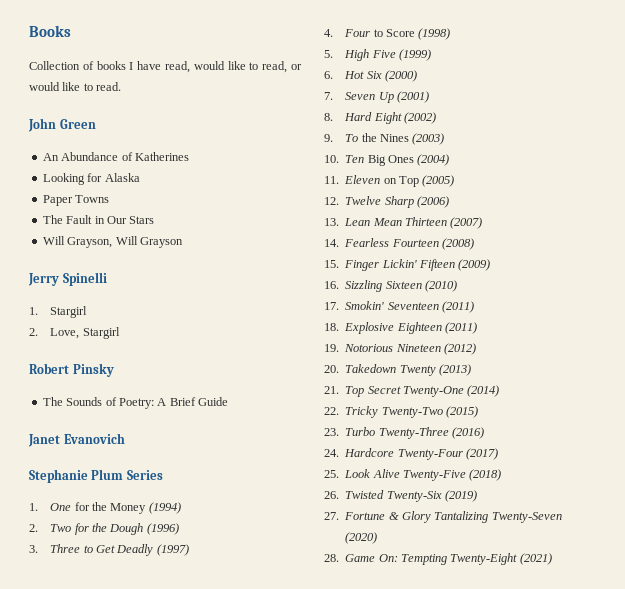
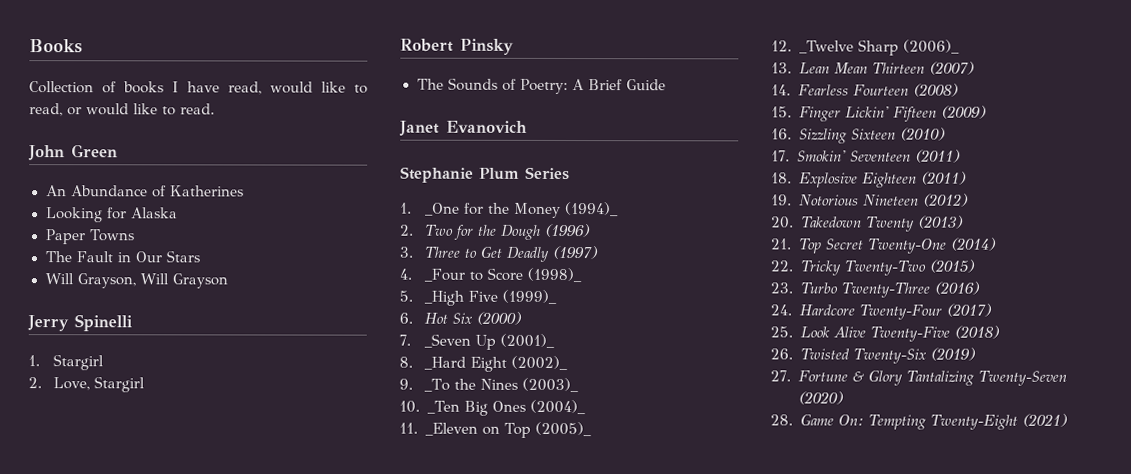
[50,503,72,511] One -> [425,202,461,216] _One
[148,502,181,514] (1994) -> [565,201,620,217] (1994)_
[344,29,371,37] Four -> [424,268,466,282] _Four
[418,28,451,40] (1998) -> [527,267,583,283] (1998)_
[344,49,432,61] High Five (1999) -> [424,289,558,306] _High Five (1999)_
[345,91,430,103] [324,112,437,124] Seven Up (2001) // 8. Hard Eight (2002) -> [424,333,556,350] [399,355,569,372] _Seven Up (2001)_ // 8. _Hard Eight (2002)_
[345,134,359,142] To -> [424,378,451,392] _To
[412,133,445,145] (2003) -> [522,377,580,393] (2003)_
[345,155,365,163] Ten -> [426,400,461,414] _Ten
[417,154,450,166] (2004) -> [530,399,587,415] (2004)_
[344,175,381,184] Eleven -> [424,422,478,436] _Eleven
[422,175,455,187] (2005) -> [535,421,593,437] (2005)_
[345,196,450,208] Twelve Sharp (2006) -> [798,39,961,56] _Twelve Sharp (2006)_

